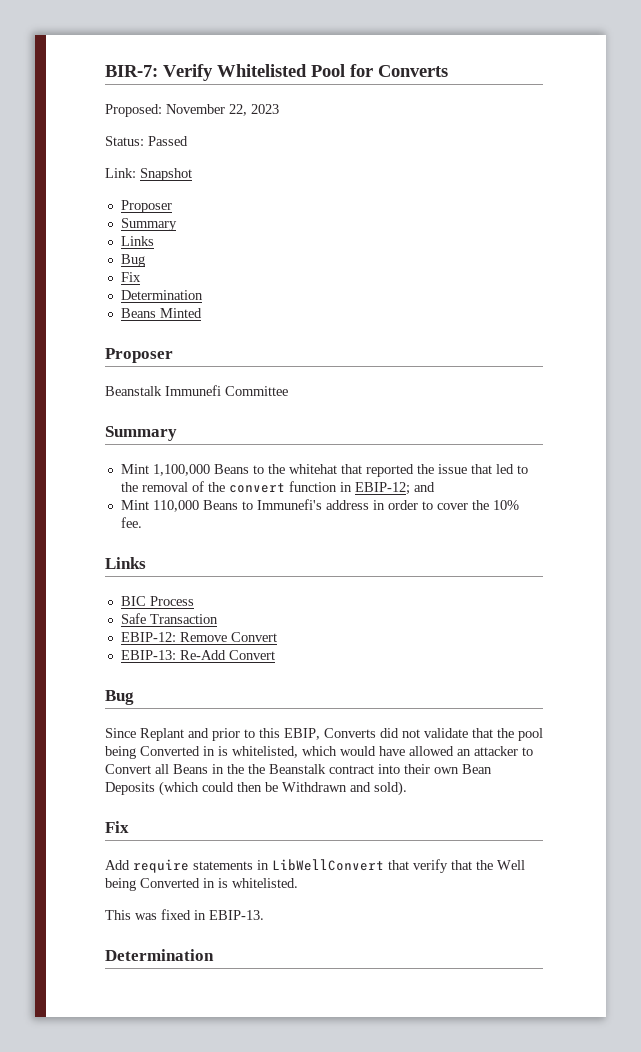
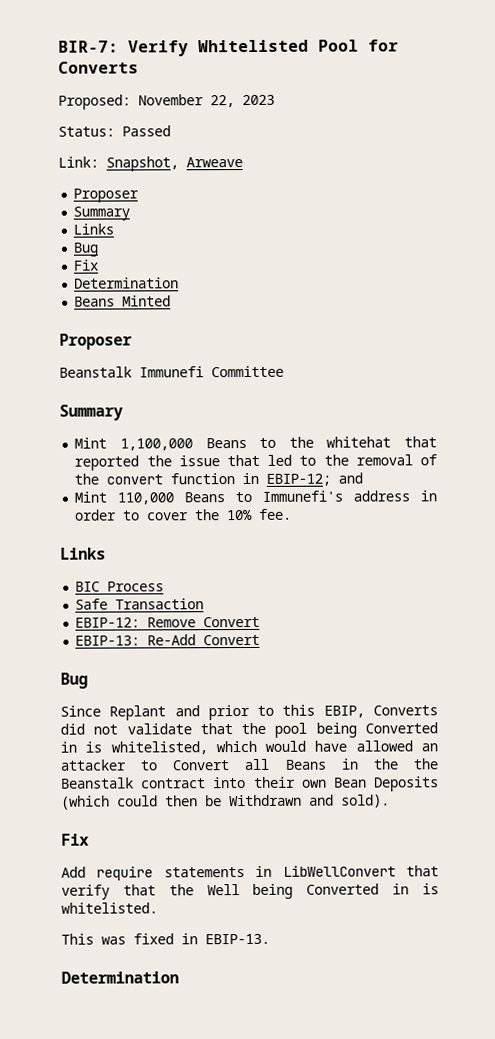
[140,168,192,181] Snapshot -> [106,156,243,172] Snapshot, Arweave

